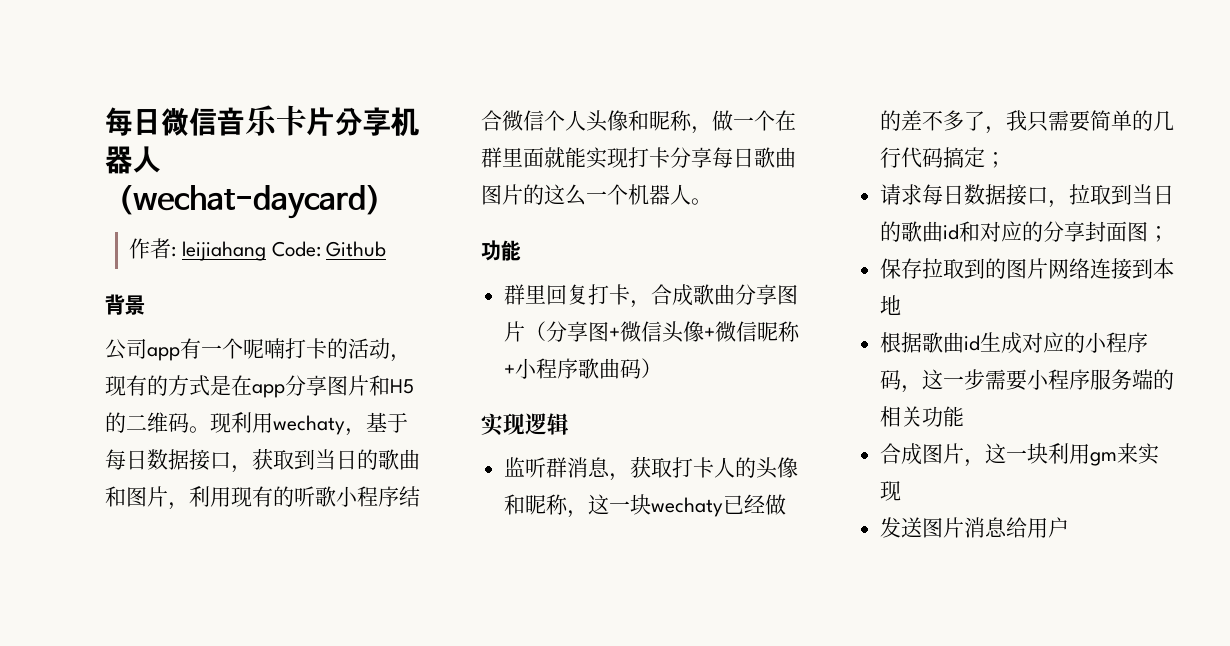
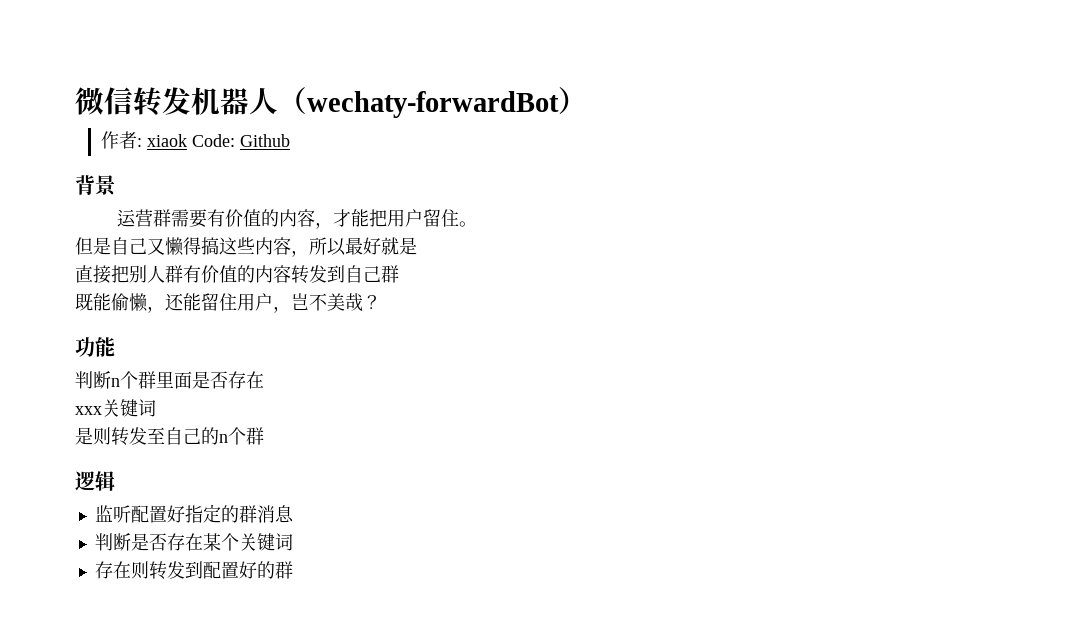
[105,105,391,136] 每日微信音乐卡片分享 -> [75,87,191,116] 微信转发
[133,185,366,219] wechat-daycard -> [307,91,559,118] wechaty-forwardBot
[181,241,266,261] leijiahang -> [146,134,187,147] xiaok
[105,338,411,362] [105,375,414,398] [105,412,408,436] [105,448,420,473] [105,486,420,510] [481,110,796,134] [481,147,796,169] [481,184,712,206] [481,240,521,261] [504,284,799,308] [504,321,801,343] [504,358,663,379] [481,413,525,436] 公司app有一个呢喃打卡的活动，现有的方式是在app分享图片和H5的二维码。现利用wechaty，基于每日数据接口，获取到当日的歌曲和图片，利用现有的听歌小程序结合微信个人头像和昵称，做一个在群里面就能实现打卡分享每日歌曲图片的这么一个机器人。 // 功能 // 群里回复打卡，合成歌曲分享图片（分享图+微信头像+微信昵称+小程序歌曲码） // 实现 -> [116,209,477,229] [75,237,417,257] [75,265,399,284] [75,293,381,313] [75,337,115,357] [75,371,264,389] [75,399,156,417] [75,427,264,446] 运营群需要有价值的内容，才能把用户留住。 // 但是自己又懒得搞这些内容，所以最好就是 // 直接把别人群有价值的内容转发到自己群 // 既能偷懒，还能留住用户，岂不美哉？ // 功能 // 判断n个群里面是否存在 // xxx关键词 // 是则转发至自己的n个群 //
(547, 467) none -> [130,504,239,523] 配置好指定的
[609,456,799,481] [504,494,787,518] [880,110,1175,134] [880,147,1007,168] [880,184,1175,208] [880,221,1170,242] [880,258,1175,280] [880,295,902,315] [880,332,1149,354] [880,369,1175,393] [880,406,965,427] [880,443,1160,467] [880,481,902,501] [880,517,1070,538] ，获取打卡人的头像和昵称，这一块wechaty已经做的差不多了，我只需要简单的几行代码搞定； // 请求每日数据接口，拉取到当日的歌曲id和对应的分享封面图； // 保存拉取到的图片网络连接到本地 // 根据歌曲id生成对应的小程序码，这一步需要小程序服务端的相关功能 // 合成图片，这一块利用gm来实现 // 发送图片消息给用户 -> [94,533,293,551] [94,561,293,580] // 判断是否存在某个关键词 // 存在则转发到配置好的群

